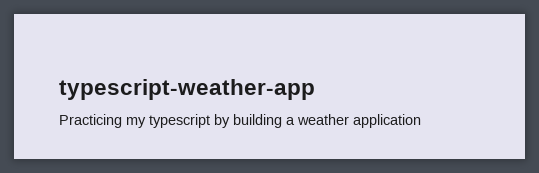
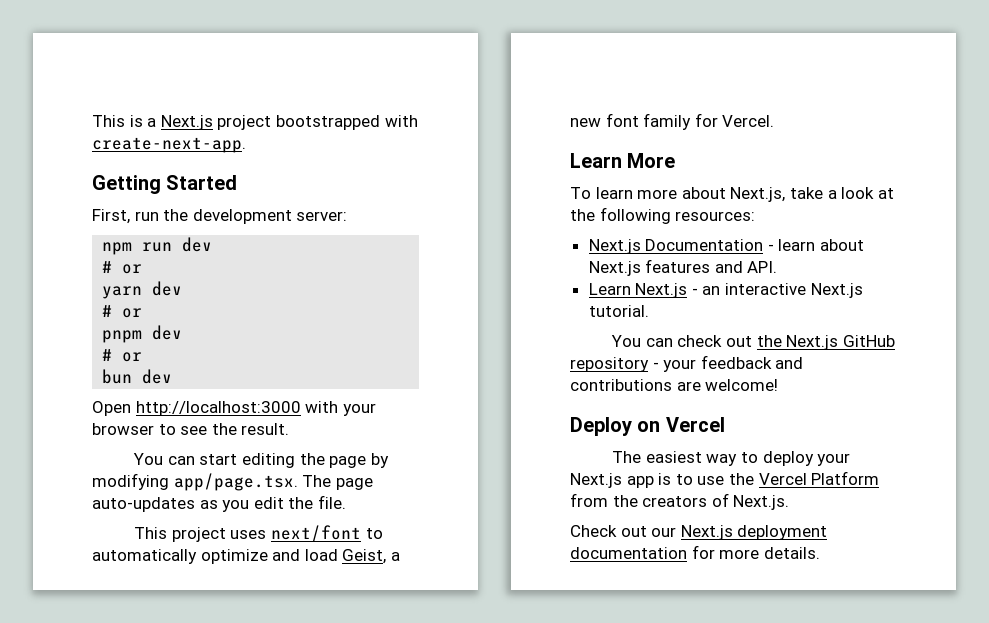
[59,79,315,100] [59,114,421,128] typescript-weather-app // Practicing my typescript by building a weather application -> [92,115,418,130] [92,137,246,153] [92,175,238,194] [92,209,348,224] [102,237,213,255] [102,261,143,274] [102,281,183,299] [102,305,143,318] [102,325,183,343] [102,349,143,362] [102,369,173,384] [92,401,376,416] [92,423,290,435] [133,453,389,468] [92,473,373,491] [92,495,346,512] [134,525,383,542] [92,549,400,564] [570,113,775,130] [570,153,676,168] [570,187,894,202] [570,207,756,224] [588,239,865,254] [588,259,778,276] [588,283,863,298] [588,305,649,317] [611,335,895,350] [570,355,804,372] [570,379,779,391] [570,417,725,436] [612,451,851,466] [570,471,880,488] [570,493,790,510] [570,525,828,540] [570,545,820,559] This is a Next.js project bootstrapped with create-next-app. // Getting Started // First, run the development server: // npm run dev // # or // yarn dev // # or // pnpm dev // # or // bun dev // Open http://localhost:3000 with your browser to see the result. // You can start editing the page by modifying app/page.tsx. The page auto-updates as you edit the file. // This project uses next/font to automatically optimize and load Geist, a new font family for Vercel. // Learn More // To learn more about Next.js, take a look at the following resources: // Next.js Documentation - learn about Next.js features and API. // Learn Next.js - an interactive Next.js tutorial. // You can check out the Next.js GitHub repository - your feedback and contributions are welcome! // Deploy on Vercel // The easiest way to deploy your Next.js app is to use the Vercel Platform from the creators of Next.js. // Check out our Next.js deployment documentation for more details.

